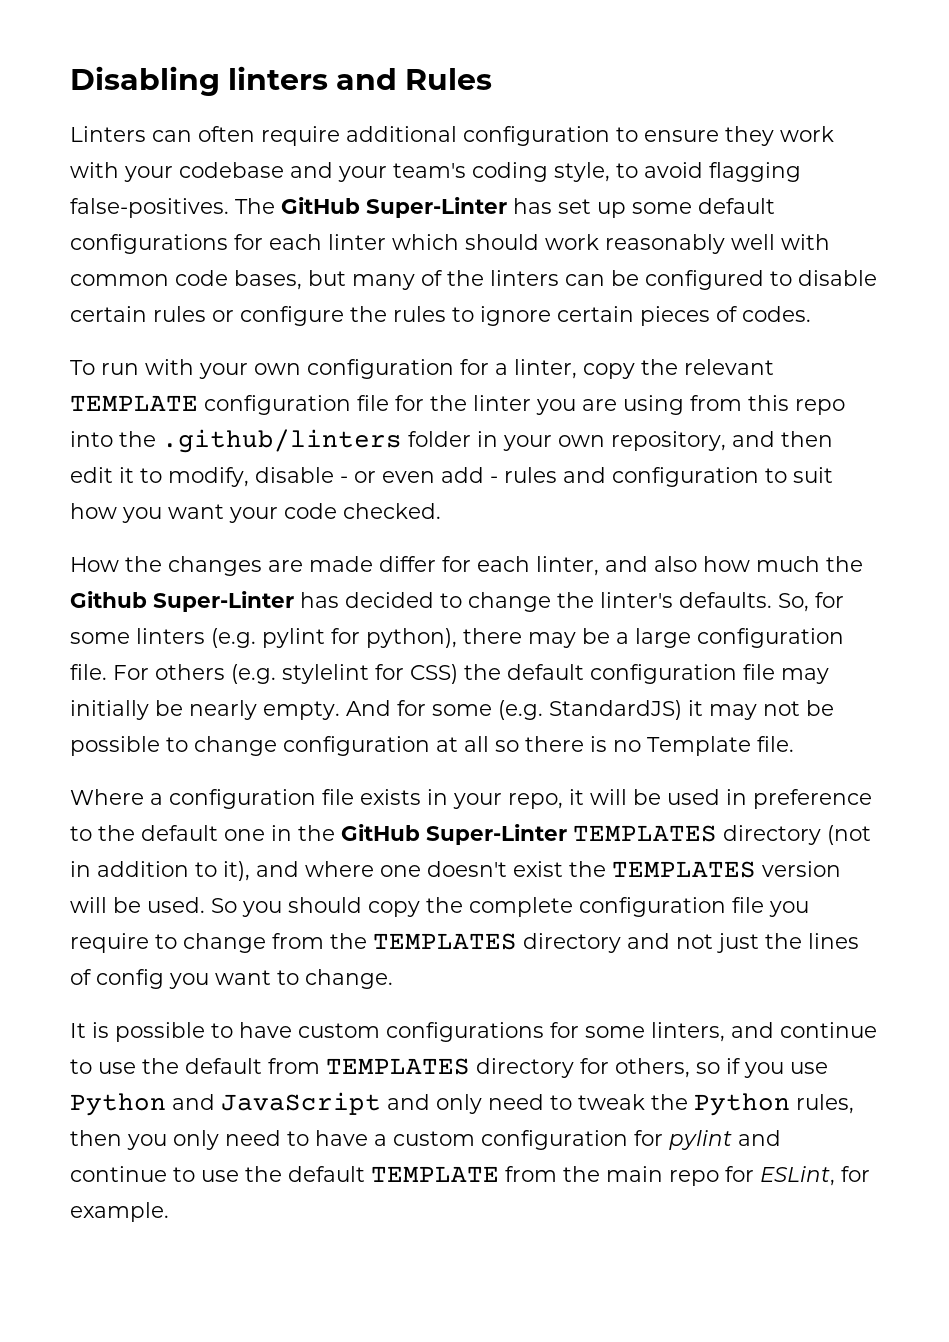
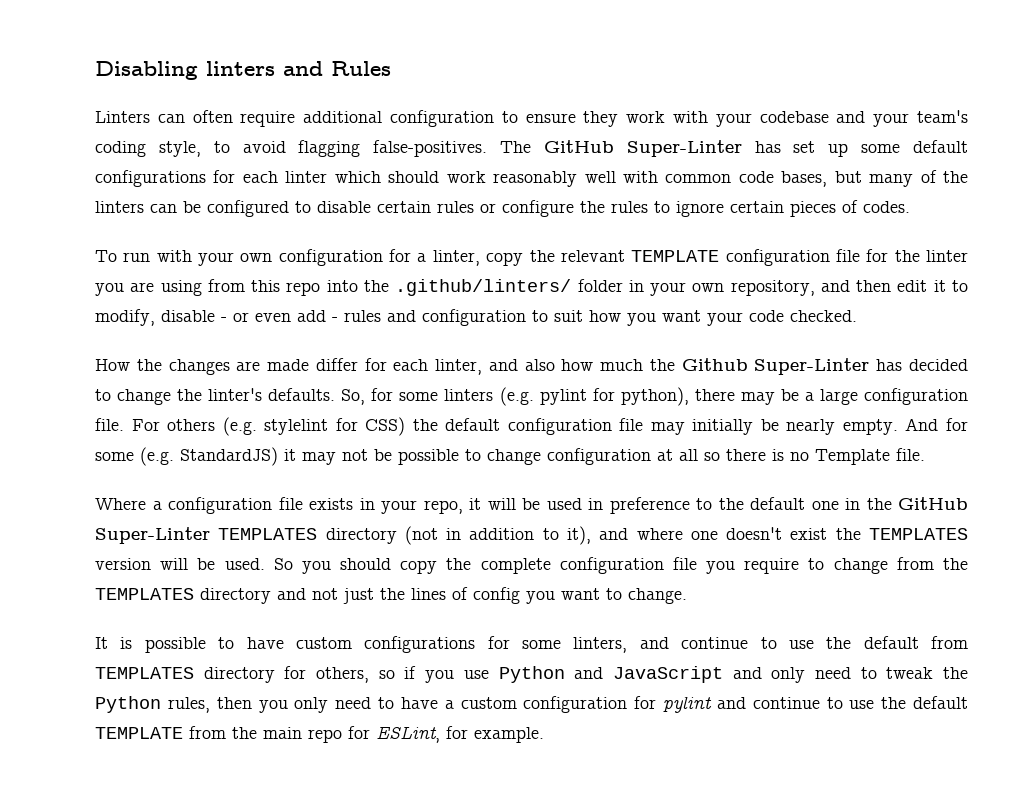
[162,429,402,453] .github/linters -> [395,279,572,296] .github/linters/

